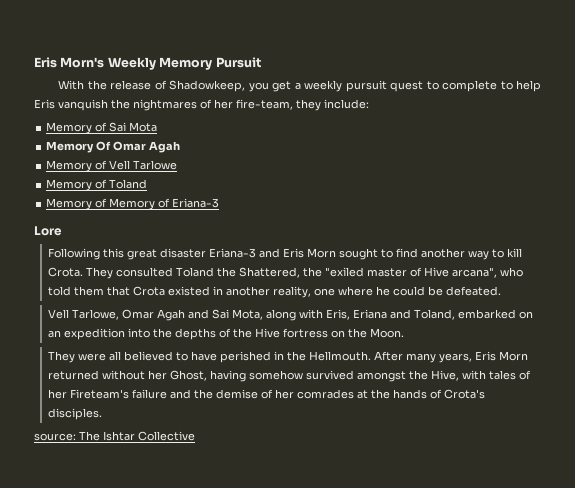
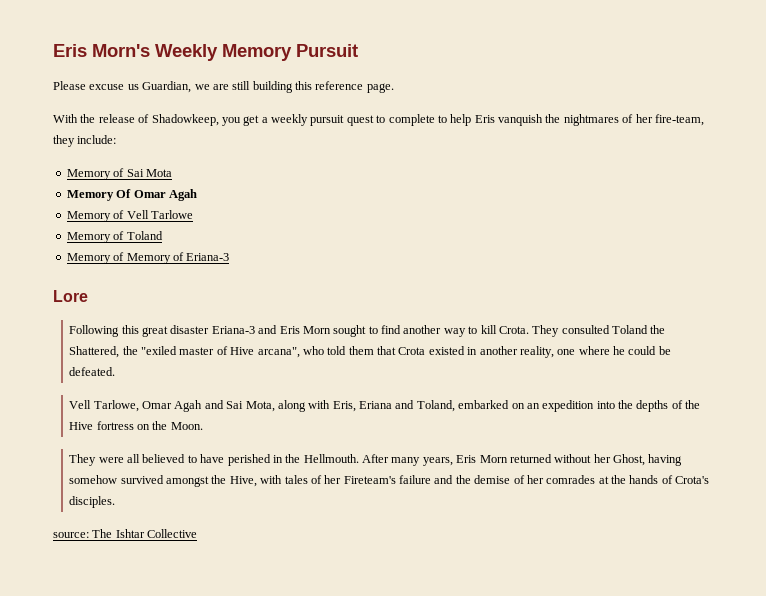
(261, 62) none -> [53,81,394,93] // Please excuse us Guardian, we are still building this reference page.

